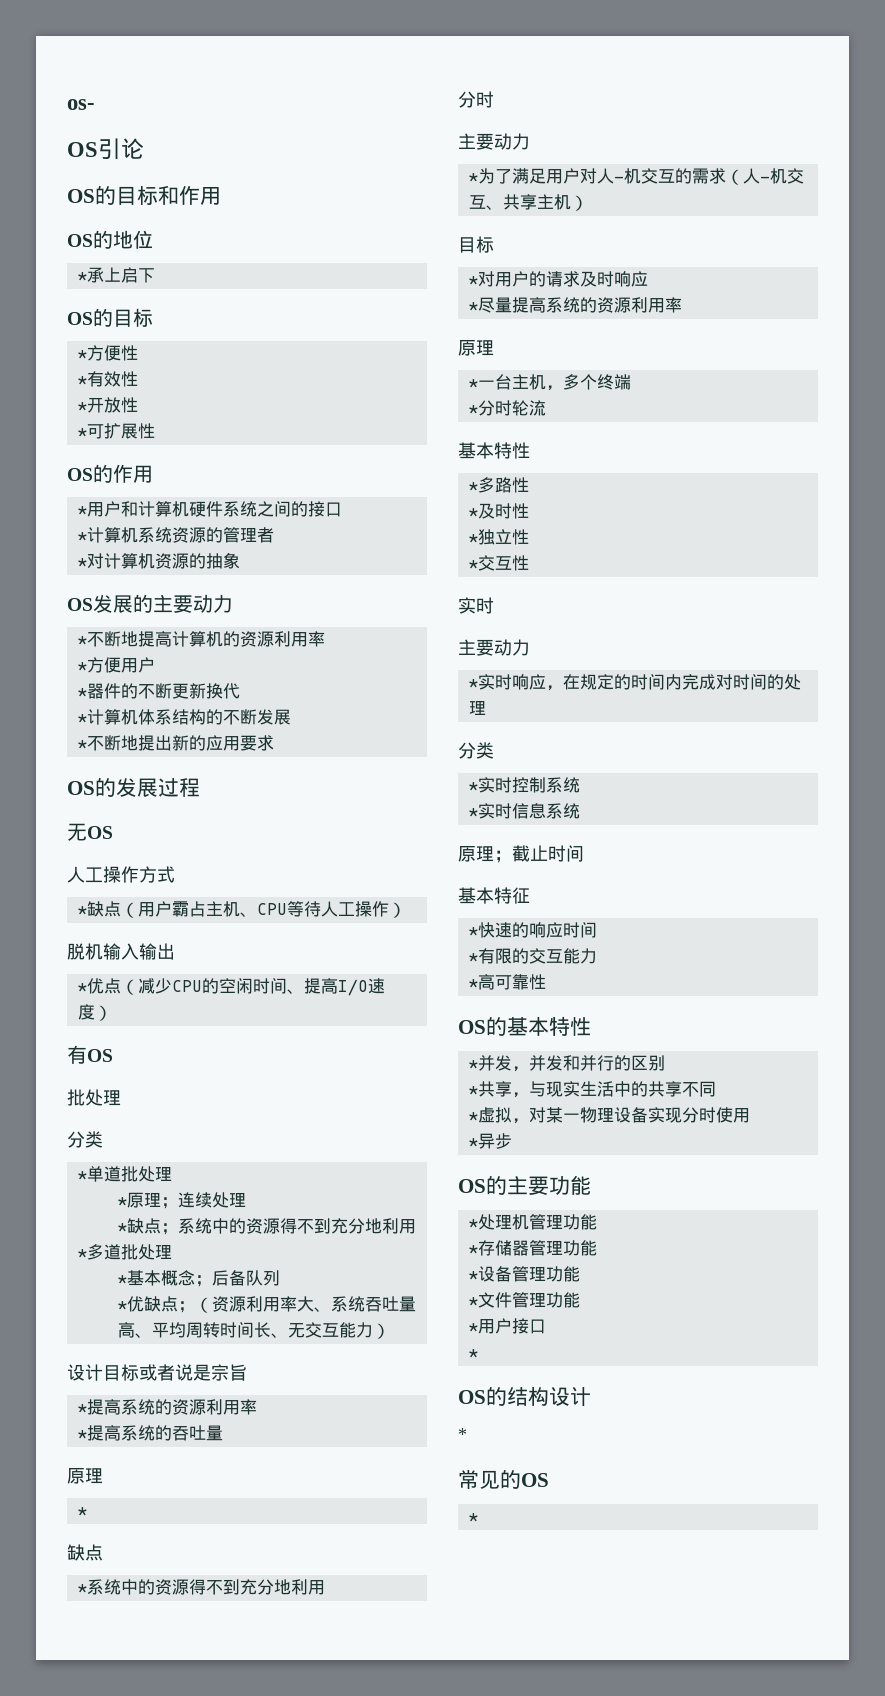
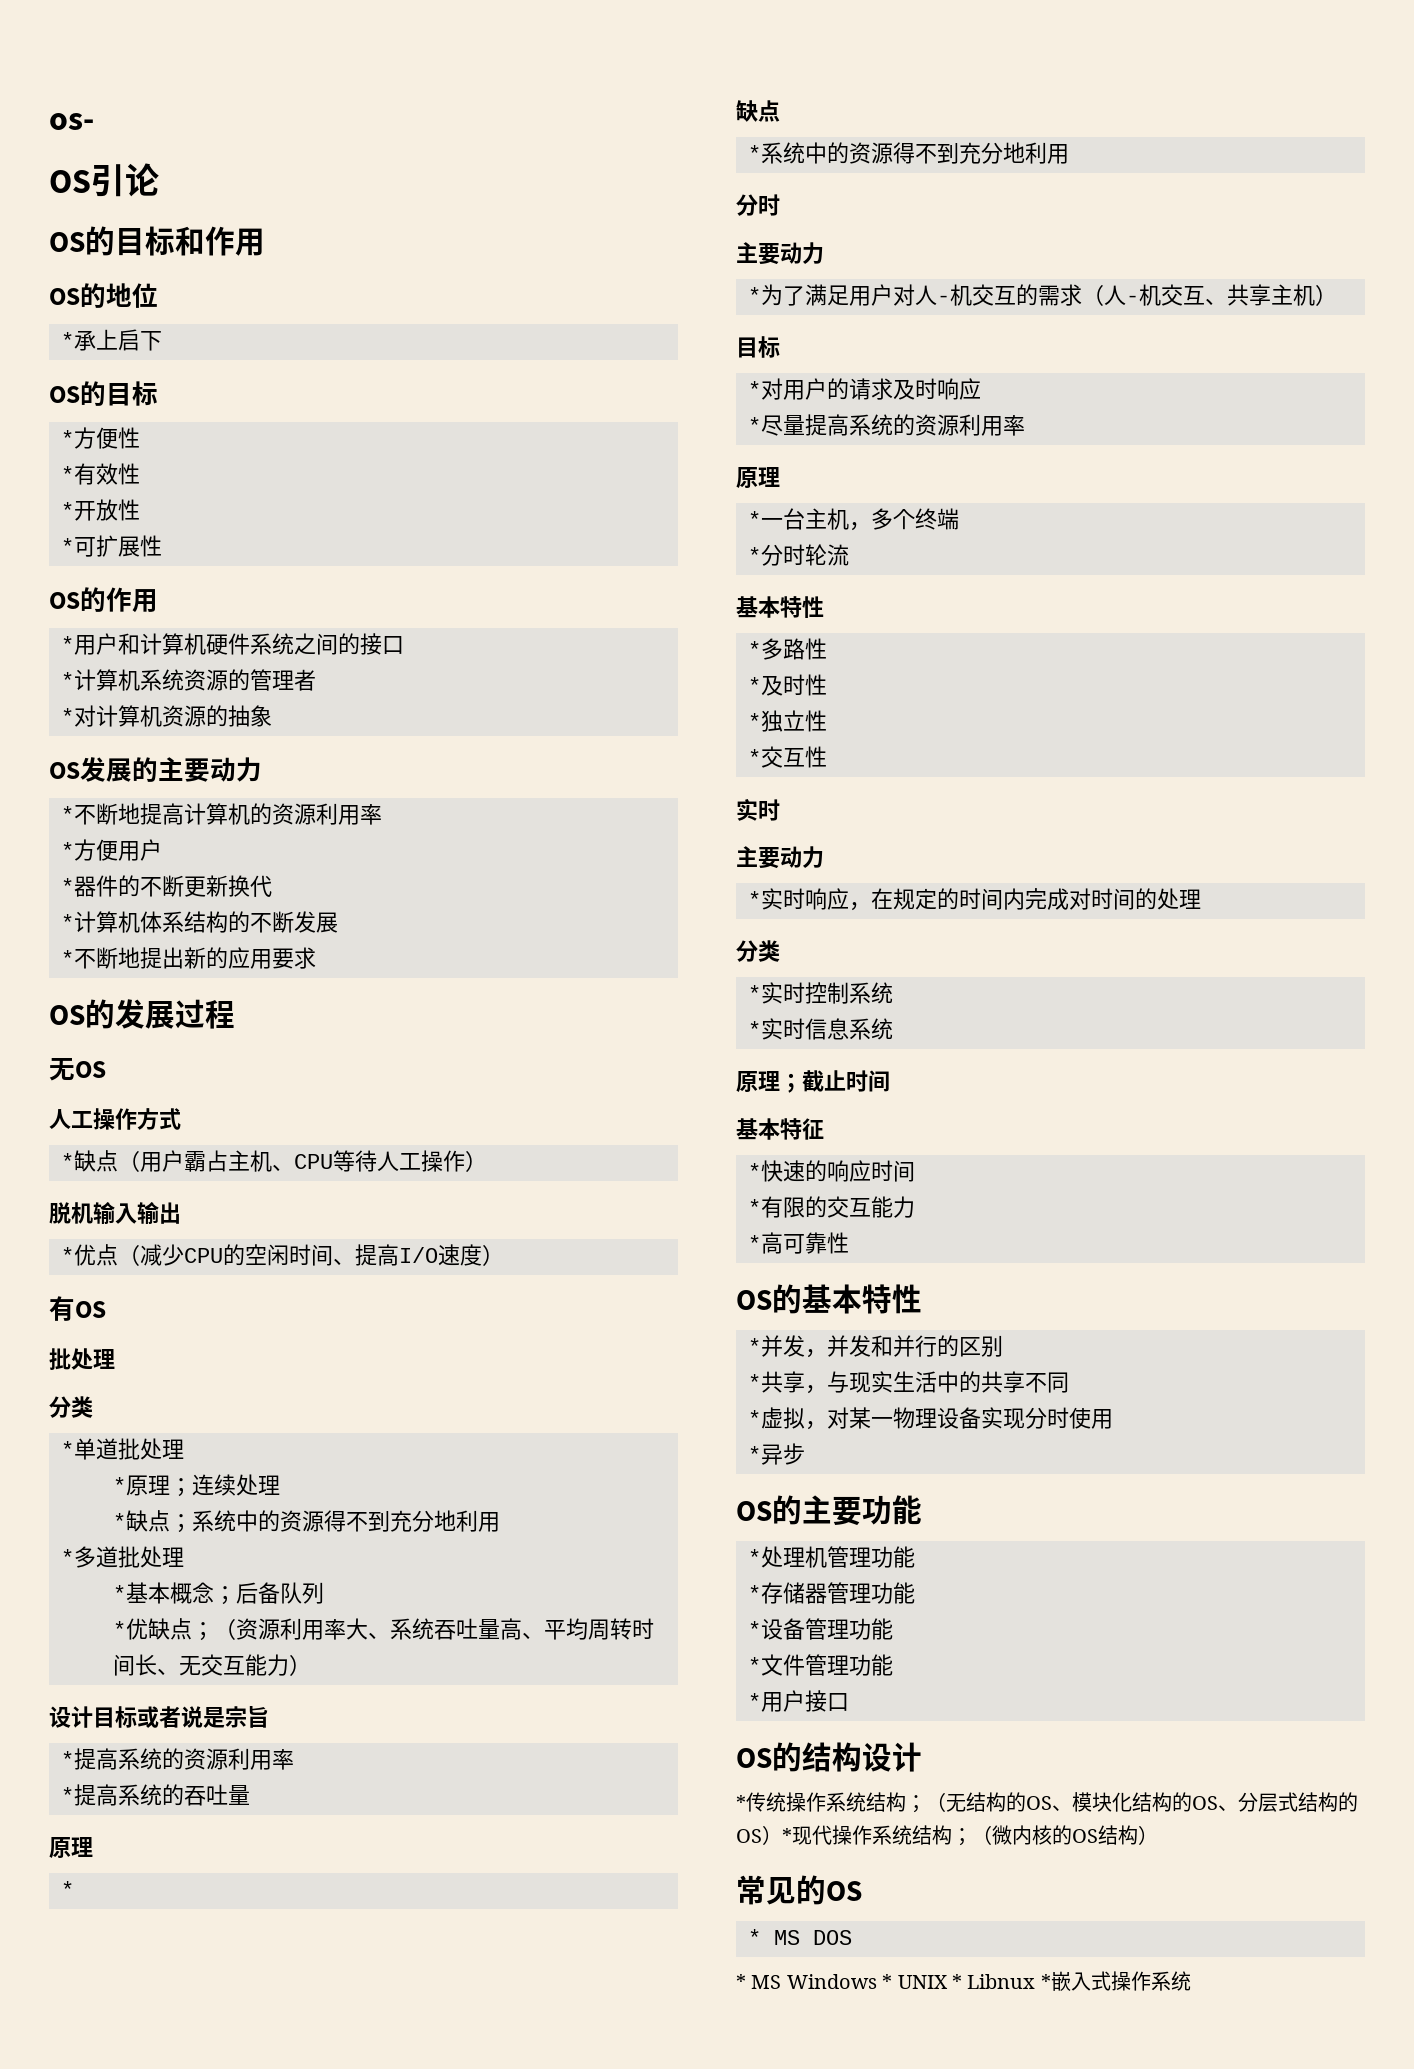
[468,1349,478,1358] // * -> (849, 1702) none
[458,1470,549,1489] [468,1513,478,1522] // 常见的OS // * -> [746,1792,1358,1813] [736,1825,1158,1846] [736,1875,862,1905] [748,1929,852,1945] [736,1971,1191,1991] 传统操作系统结构；（无结构的OS、模块化结构的OS、分层式结构的OS）*现代操作系统结构；（微内核的OS结构） // 常见的OS // * MS DOS // * MS Windows * UNIX * Libnux *嵌入式操作系统

